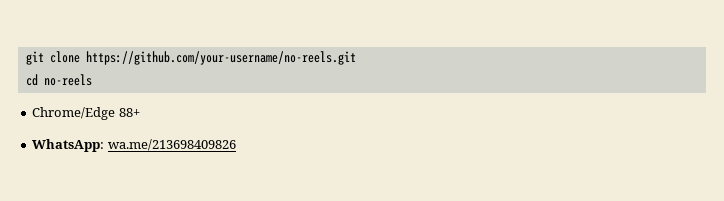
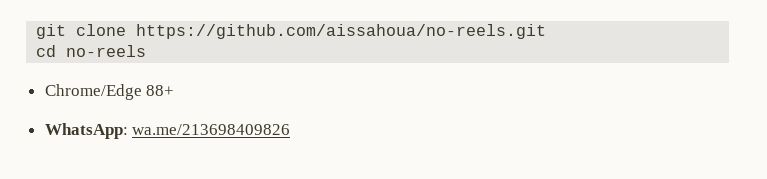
[85,51,356,65] https://github.com/your-username/no-reels.git -> [136,24,547,39] https://github.com/aissahoua/no-reels.git

